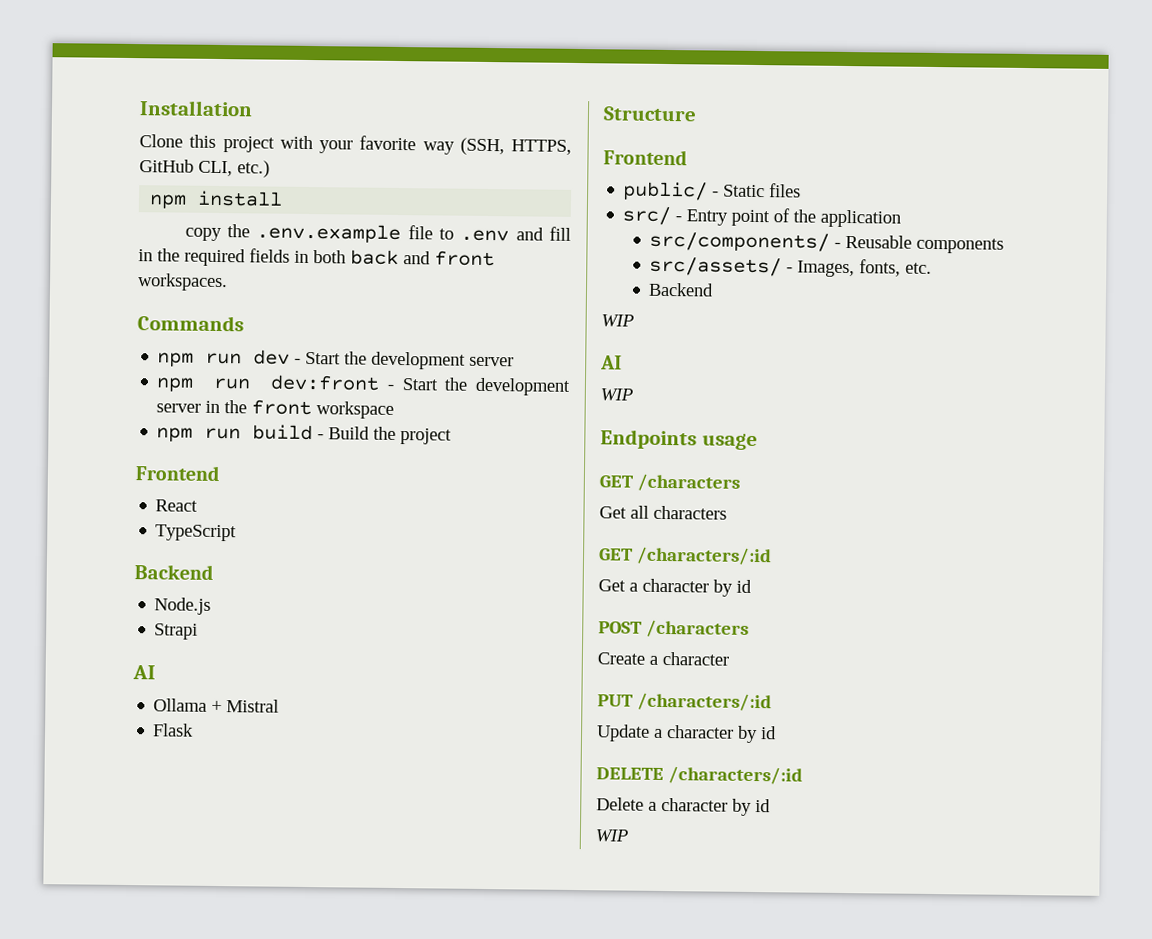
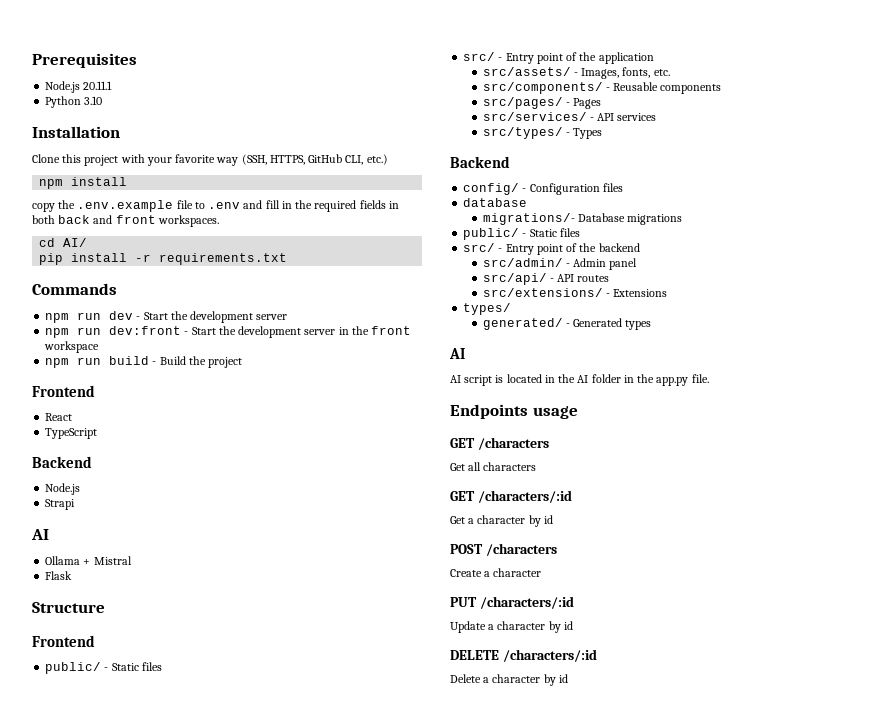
(139, 108) none -> [32,53,137,68] [45,81,113,93] [45,96,103,108] Prerequisites // Node.js 20.11.1 // Python 3.10 //
(228, 282) none -> [39,238,88,247] [39,253,288,265] // cd AI/ // pip install -r requirements.txt
[649,231,1005,254] // src/components/ - Reusable components -> (654, 58) none
[648,282,715,297] [601,314,634,327] [600,355,622,370] [600,388,633,401] Backend // WIP // AI // WIP -> [482,82,722,94] [482,97,602,109] [482,112,657,121] [482,127,603,139] [450,156,510,168] [463,183,623,195] [463,198,528,207] [482,213,683,225] [463,228,580,240] [463,243,640,255] [482,258,638,270] [482,273,610,285] [482,288,668,297] [463,303,512,315] [482,318,652,330] [449,348,465,359] [450,374,709,386] src/components/ - Reusable components // src/pages/ - Pages // src/services/ - API services // src/types/ - Types // Backend // config/ - Configuration files // database // migrations/- Database migrations // public/ - Static files // src/ - Entry point of the backend // src/admin/ - Admin panel // src/api/ - API routes // src/extensions/ - Extensions // types/ // generated/ - Generated types // AI // AI script is located in the AI folder in the app.py file.
[595,829,628,842] // WIP -> (568, 678) none

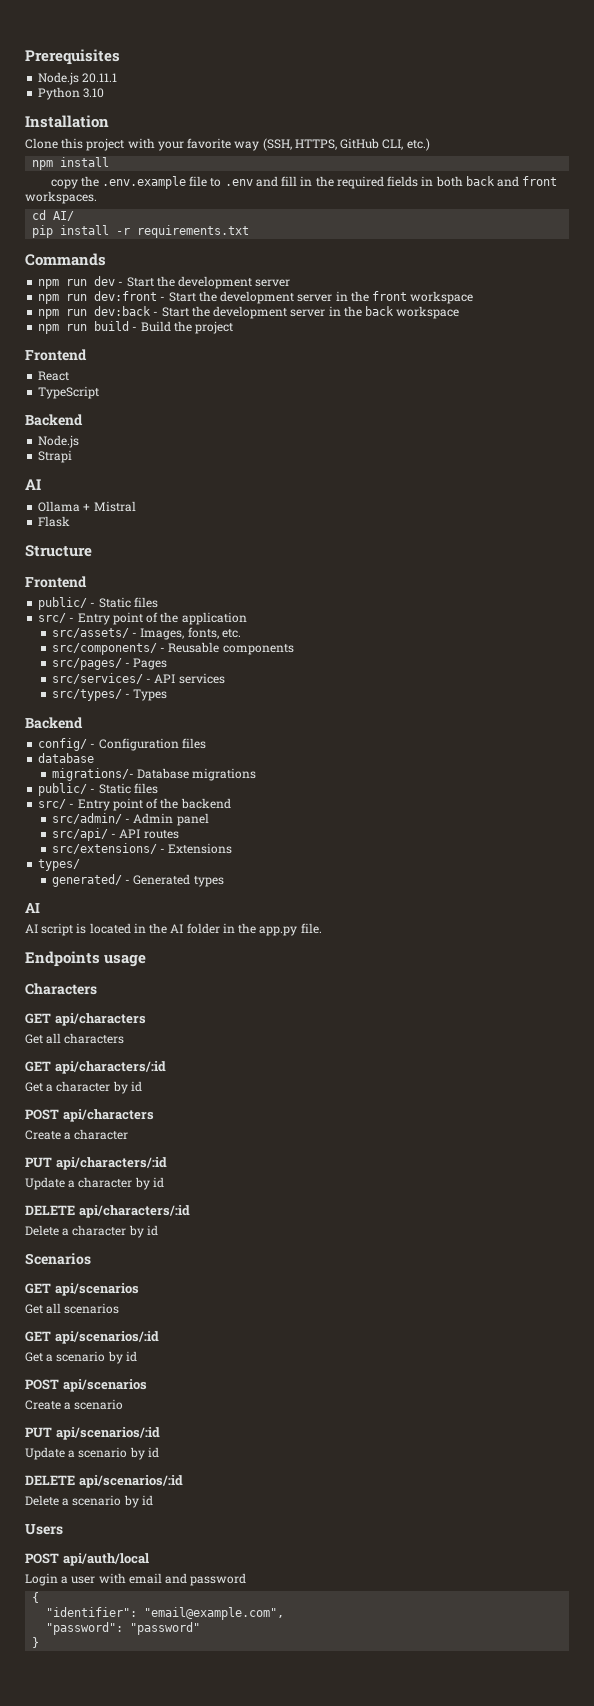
(100, 347) none -> [38,306,460,319] // npm run dev:back - Start the development server in the back workspace
[450,437,549,450] // GET /characters -> [25,983,97,995] [25,1013,146,1026] // Characters // GET api/characters
[477,490,572,503] /characters/:id -> [54,1061,166,1074] api/characters/:id
[485,543,557,556] /characters -> [62,1109,154,1122] api/characters
[479,596,574,609] /characters/:id -> [55,1157,167,1170] api/characters/:id
[502,649,597,662] /characters/:id -> [78,1205,190,1218] api/characters/:id
(568, 678) none -> [25,1253,91,1265] [25,1283,139,1296] [25,1303,120,1314] [25,1331,159,1344] [25,1351,137,1364] [25,1379,147,1392] [25,1399,124,1410] [25,1427,160,1440] [25,1447,159,1460] [25,1475,183,1488] [25,1495,153,1508] [25,1524,63,1535] [25,1553,149,1566] [25,1573,247,1586] [32,1592,40,1603] [46,1607,285,1620] [46,1622,201,1635] [32,1637,40,1648] // Scenarios // GET api/scenarios // Get all scenarios // GET api/scenarios/:id // Get a scenario by id // POST api/scenarios // Create a scenario // PUT api/scenarios/:id // Update a scenario by id // DELETE api/scenarios/:id // Delete a scenario by id // Users // POST api/auth/local // Login a user with email and password // { // "identifier": "email@example.com", // "password": "password" // }

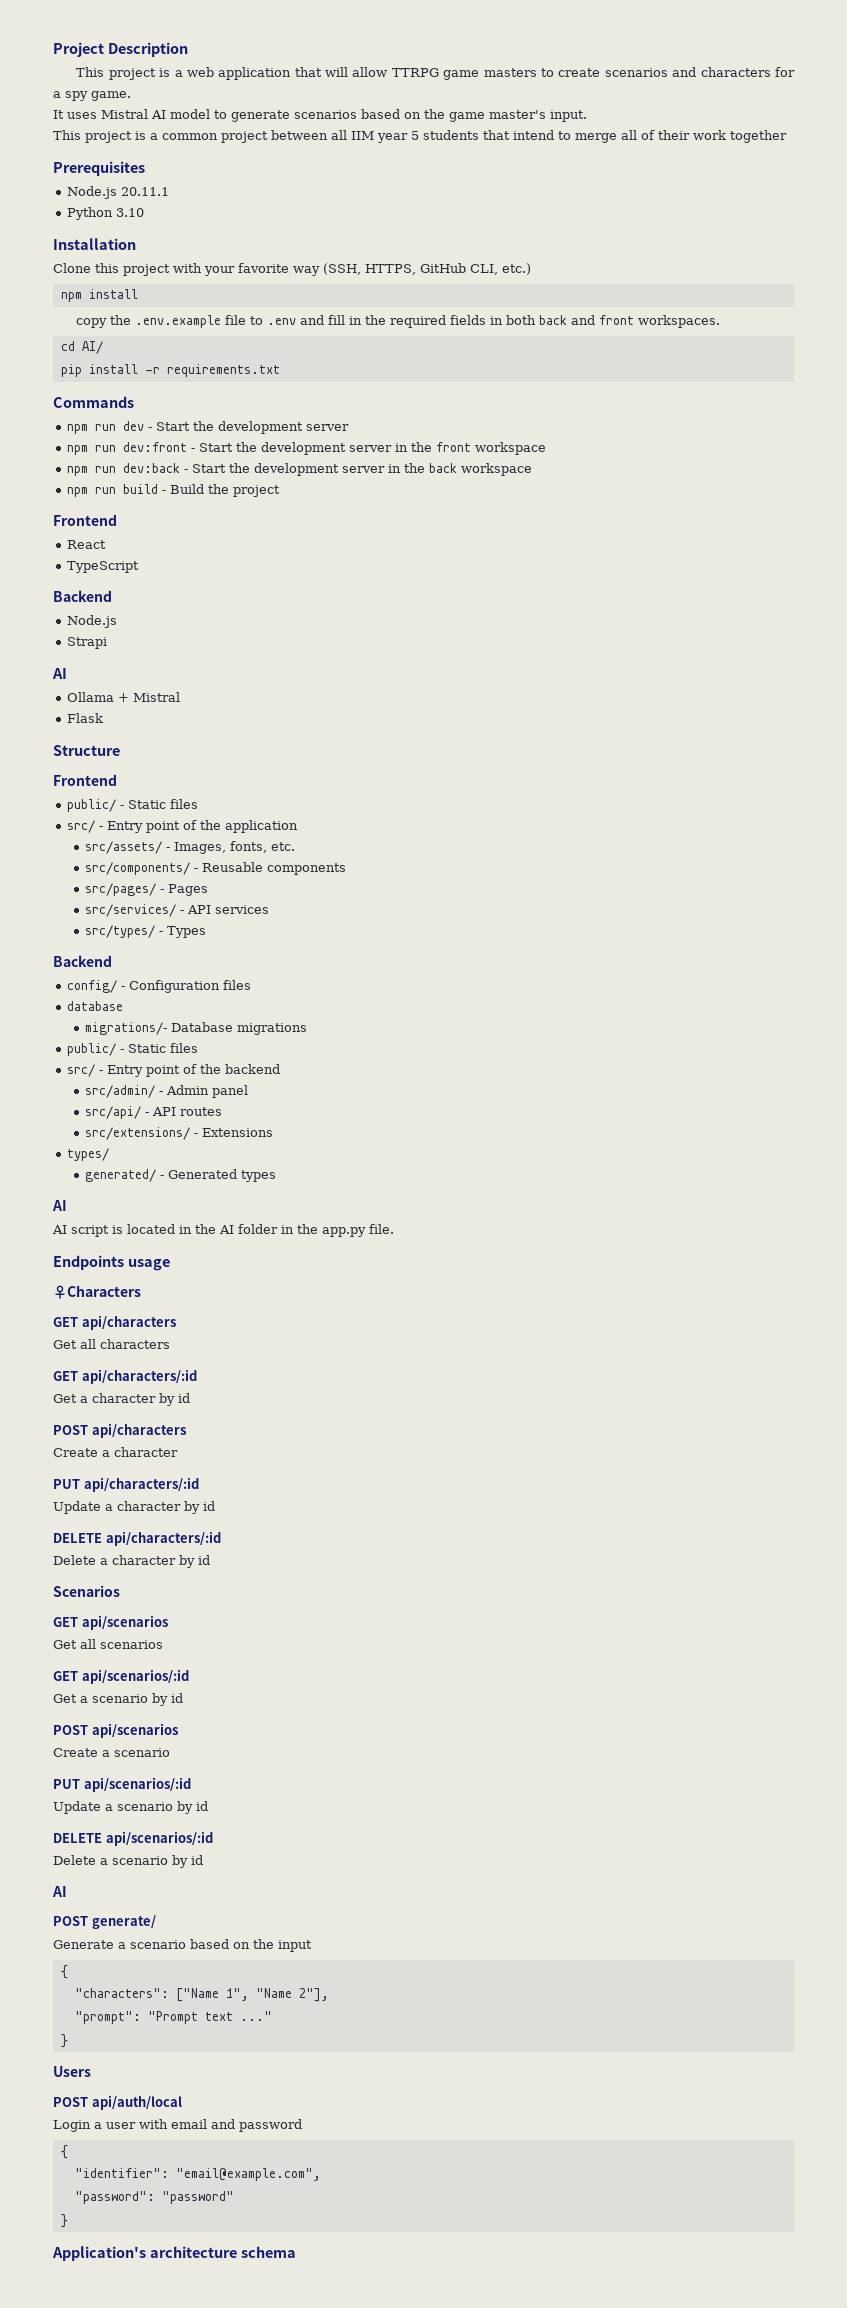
(25, 57) none -> [53,42,188,57] [76,67,796,80] [53,91,131,101] [53,109,587,122] [53,130,787,143] Project Description // This project is a web application that will allow TTRPG game masters to create scenarios and characters for a spy game. // It uses Mistral AI model to generate scenarios based on the game master's input. // This project is a common project between all IIM year 5 students that intend to merge all of their work together //
[25,983,97,995] Characters -> [53,1285,141,1299] ♀Characters
(153, 1500) none -> [52,1886,67,1897] [53,1915,156,1929] [53,1939,312,1952] [60,1965,68,1979] [74,1988,329,2002] [74,2011,272,2024] [60,2034,68,2048] // AI // POST generate/ // Generate a scenario based on the input // { // "characters": ["Name 1", "Name 2"], // "prompt": "Prompt text ..." // }
(40, 1642) none -> [52,2246,296,2261] // Application's architecture schema

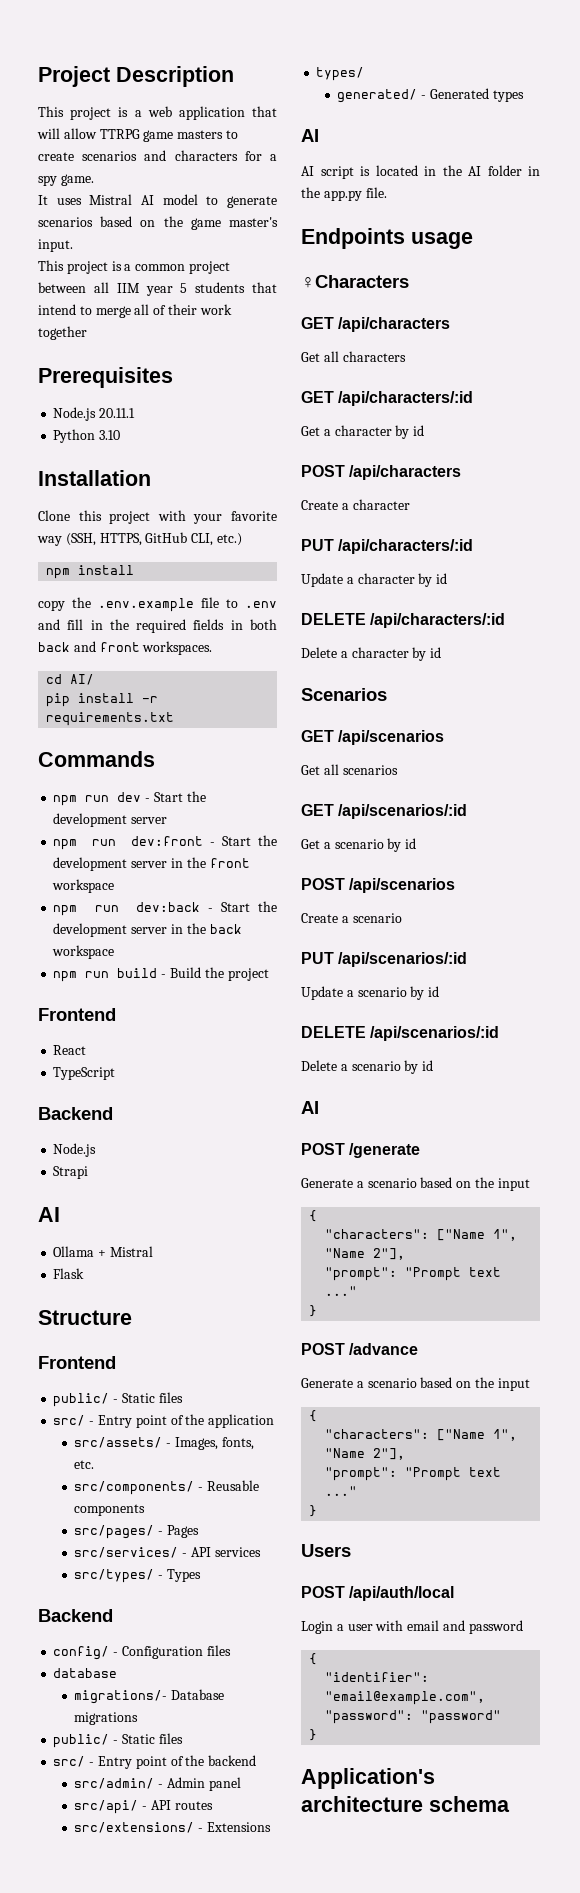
[81,1315,176,1330] api/characters -> [338,317,451,332] /api/characters
[81,1369,197,1384] api/characters/:id -> [338,391,474,406] /api/characters/:id
[91,1423,186,1438] api/characters -> [349,465,462,480] /api/characters
[83,1477,199,1492] api/characters/:id -> [338,539,474,554] /api/characters/:id
[105,1531,221,1546] api/characters/:id -> [370,613,506,628] /api/characters/:id
[81,1615,168,1630] api/scenarios -> [338,730,445,745] /api/scenarios
[81,1669,189,1684] api/scenarios/:id -> [338,804,468,819] /api/scenarios/:id
[91,1723,178,1738] api/scenarios -> [349,878,456,893] /api/scenarios
[83,1777,191,1792] api/scenarios/:id -> [338,952,468,967] /api/scenarios/:id
[105,1831,213,1846] api/scenarios/:id -> [370,1026,500,1041] /api/scenarios/:id
[91,1915,156,1929] generate/ -> [349,1143,421,1158] [301,1177,530,1191] [309,1210,318,1222] [325,1229,518,1241] [325,1248,406,1260] [325,1267,502,1281] [325,1286,358,1296] [309,1305,318,1317] [301,1343,419,1355] /generate // Generate a scenario based on the input // { // "characters": ["Name 1", "Name 2"], // "prompt": "Prompt text ..." // } // POST /advance
[91,2095,182,2110] api/auth/local -> [349,1586,455,1601] /api/auth/local

